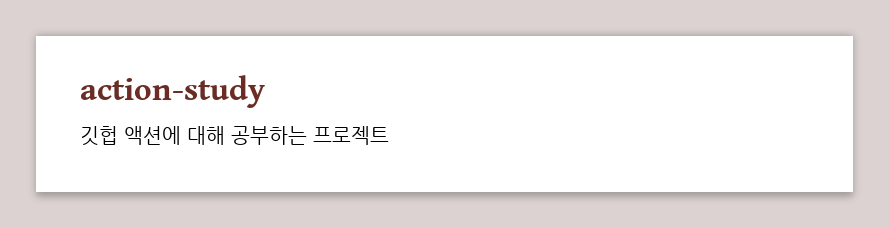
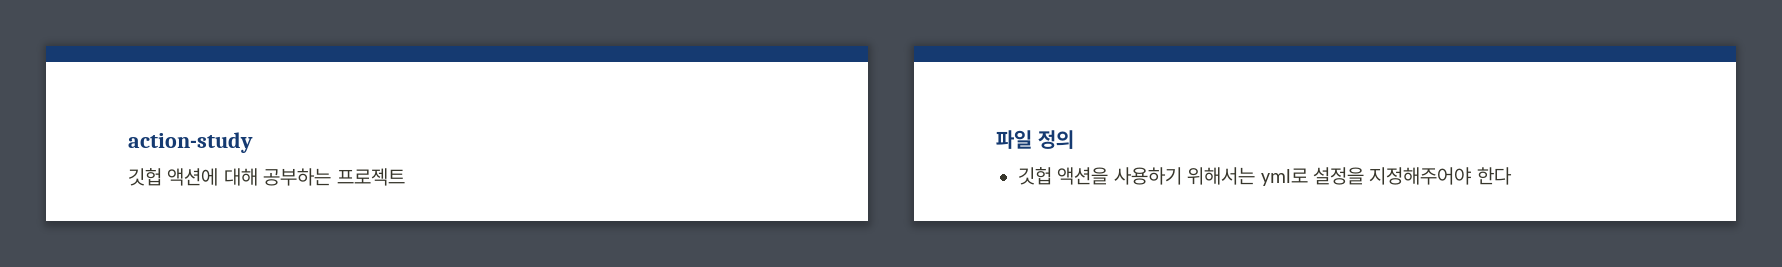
(389, 135) none -> [996,130,1074,149] [1018,167,1512,186] // 파일 정의 // 깃헙 액션을 사용하기 위해서는 yml로 설정을 지정해주어야 한다

